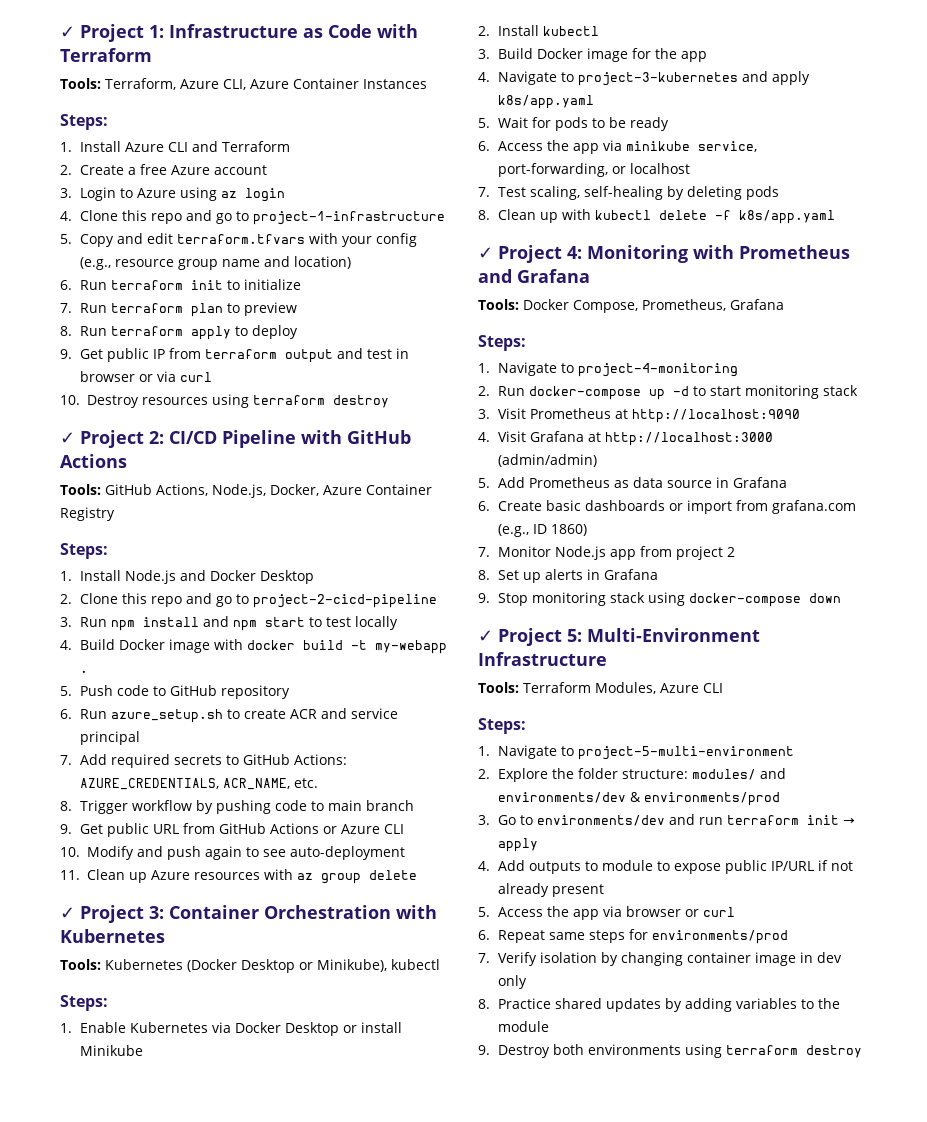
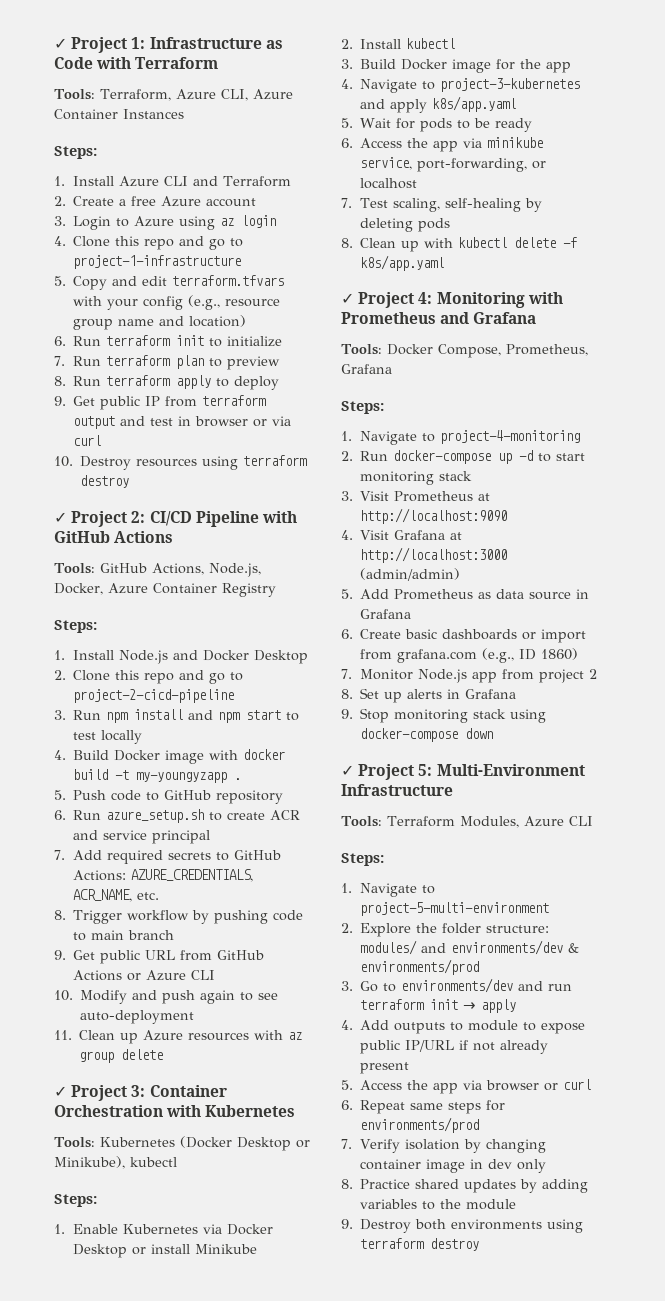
[375,640,448,654] my-webapp -> [136,772,228,783] my-youngyzapp

